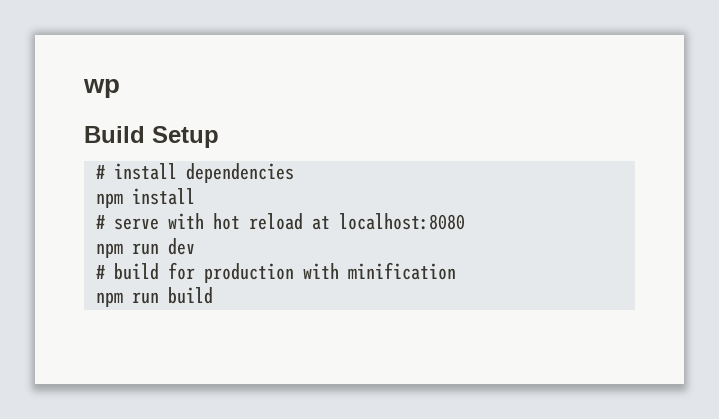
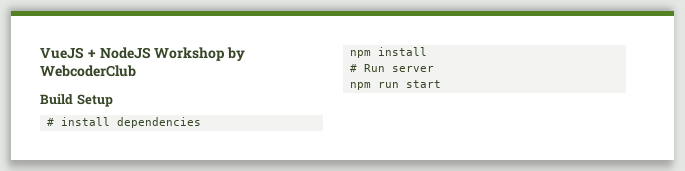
[83,79,120,98] wp -> [40,47,246,61] [40,65,136,77] VueJS + NodeJS Workshop by WebcoderClub
[114,213,466,230] [96,238,196,258] [96,262,457,283] [96,287,214,307] serve with hot reload at localhost:8080 // npm run dev // # build for production with minification // npm run build -> [363,64,434,72] [349,80,441,90] Run server // npm run start

